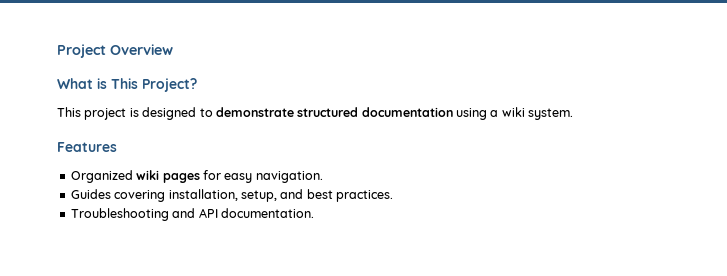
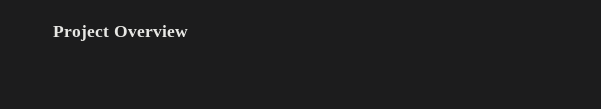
[57,78,197,92] [57,107,574,120] [57,142,117,152] [70,170,323,183] [70,189,393,202] [70,208,314,221] // What is This Project? // This project is designed to demonstrate structured documentation using a wiki system. // Features // Organized wiki pages for easy navigation. // Guides covering installation, setup, and best practices. // Troubleshooting and API documentation. -> (188, 31) none

